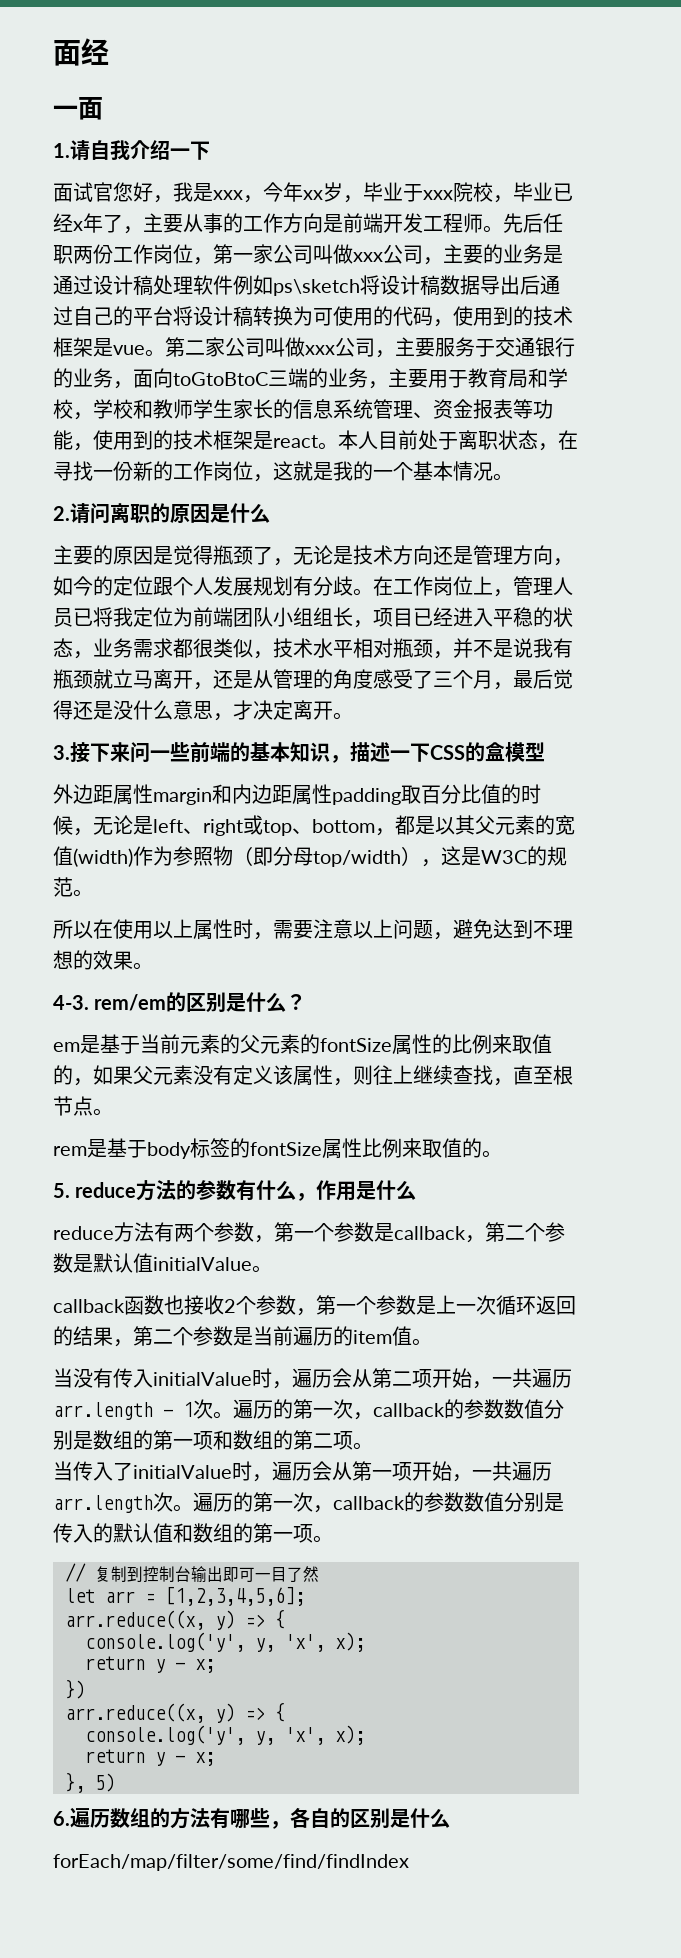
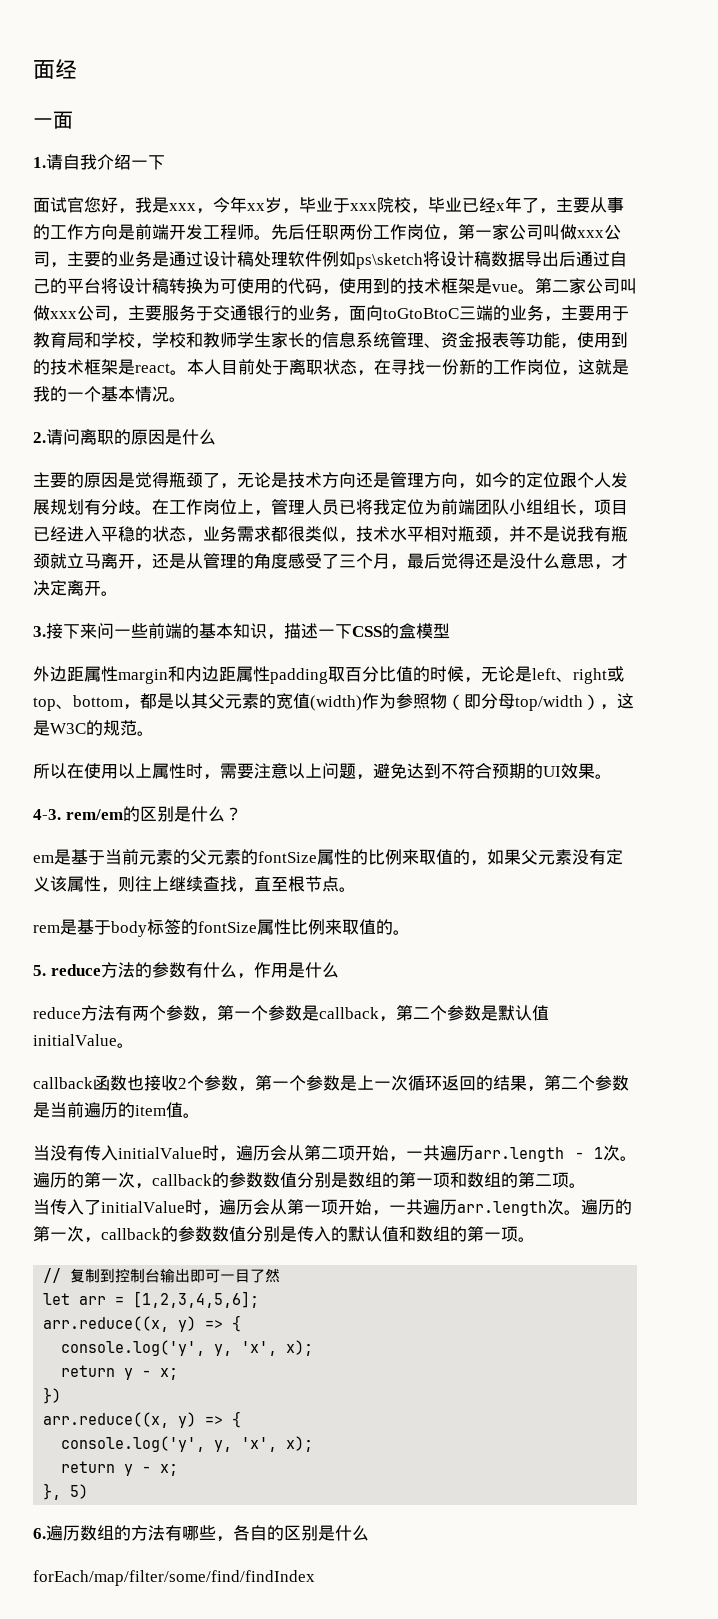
[553,920,573,938] [53,950,93,970] 理想的 -> [458,763,561,779] 符合预期的UI

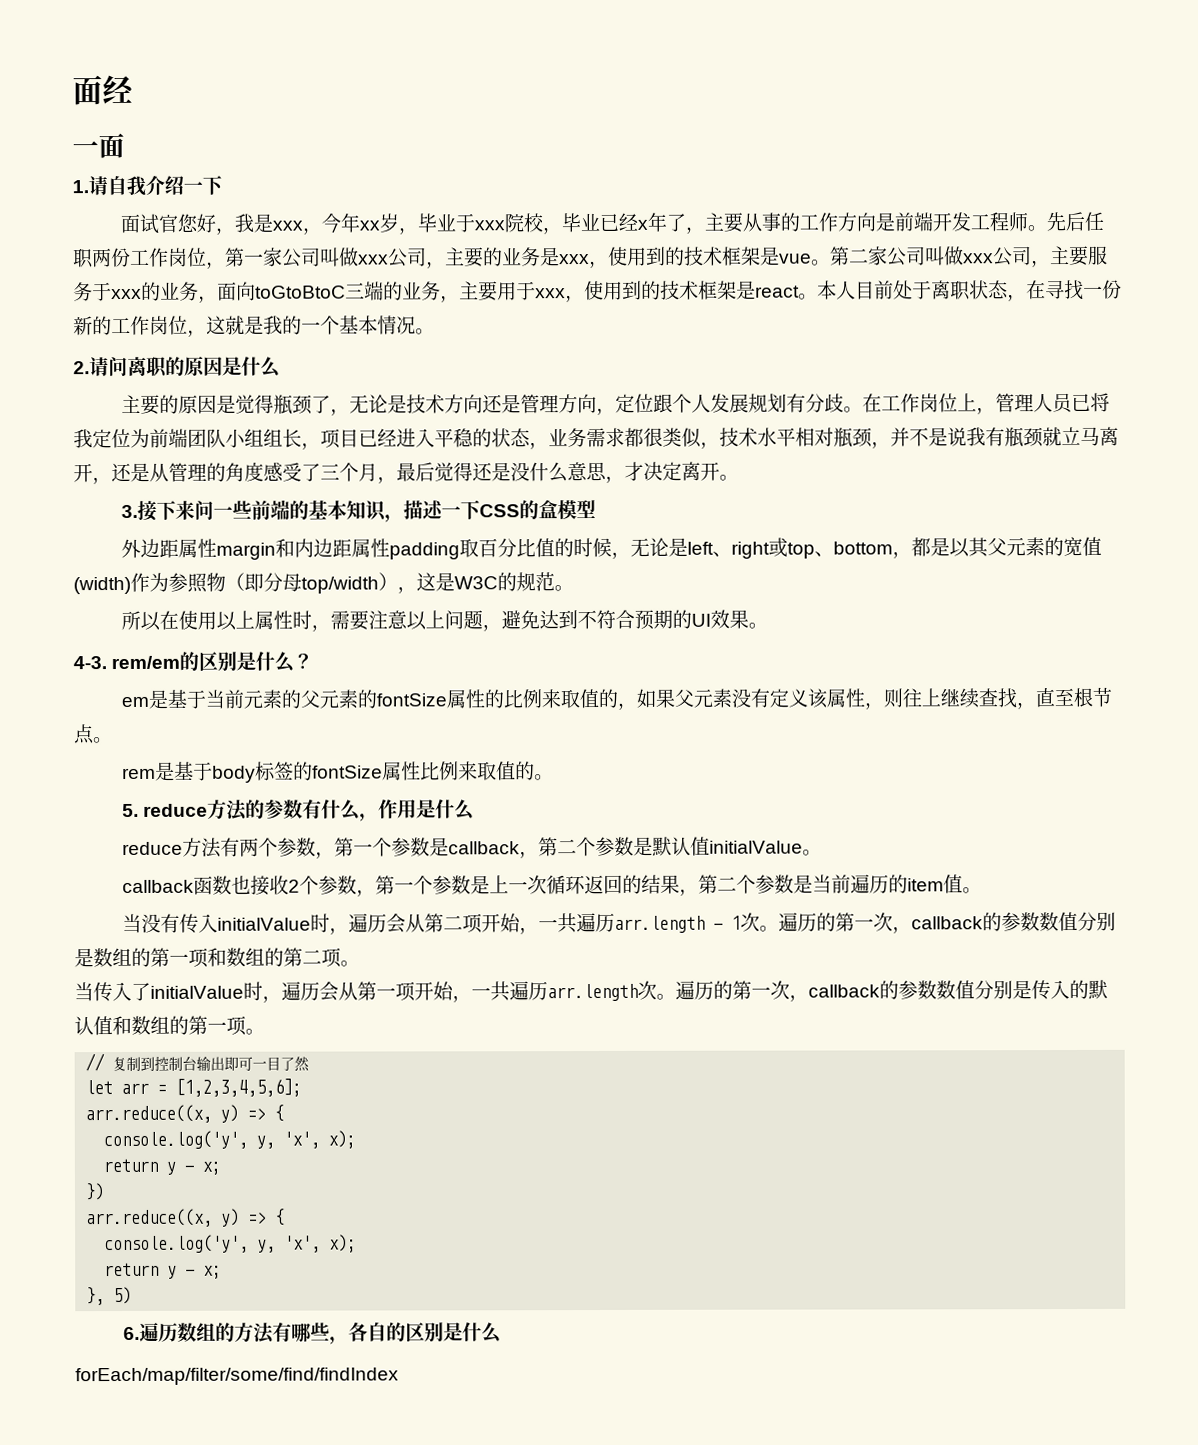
[169,251,627,269] [33,278,322,294] 通过设计稿处理软件例如ps\sketch将设计稿数据导出后通过自己的平台将设计稿转换为可使用的代码 -> [559,254,590,265] xxx
[213,305,281,321] 交通银行 -> [111,288,142,300] xxx
[33,332,560,349] 教育局和学校，学校和教师学生家长的信息系统管理、资金报表等功能 -> [535,288,566,299] xxx
[475,472,526,488] 如今的 -> (617, 411) none

